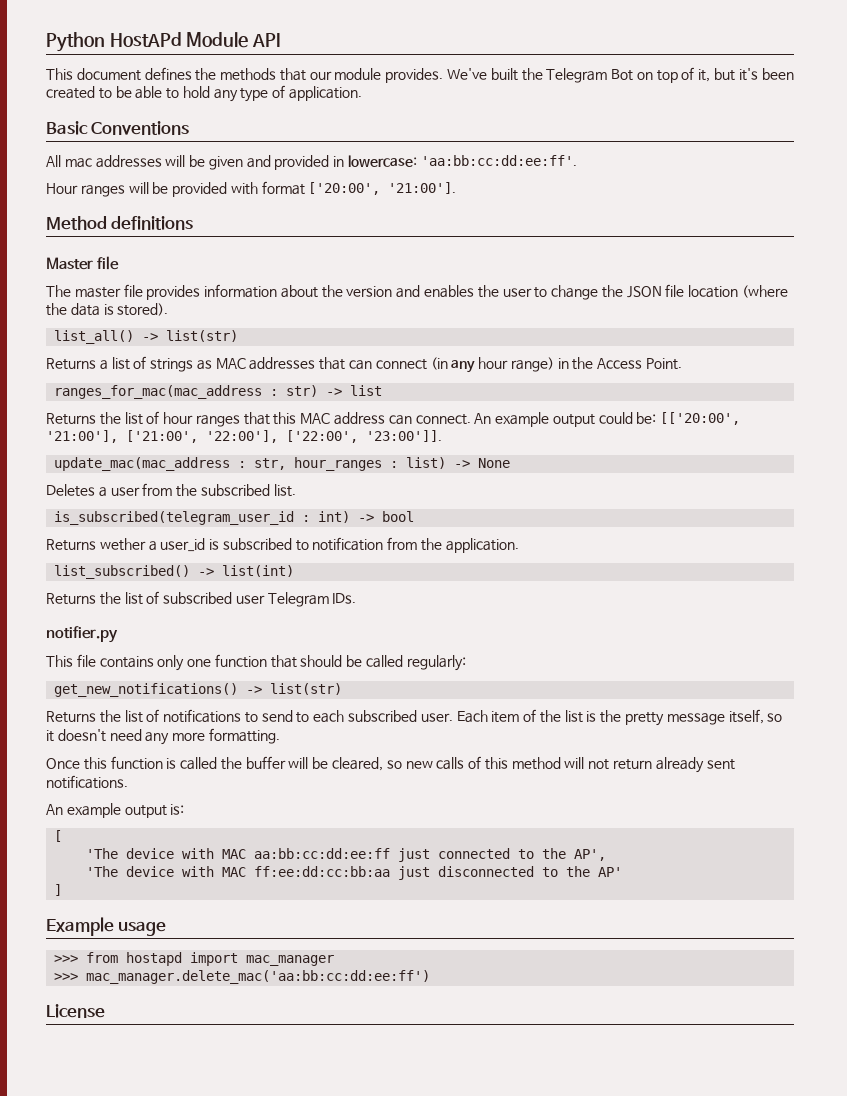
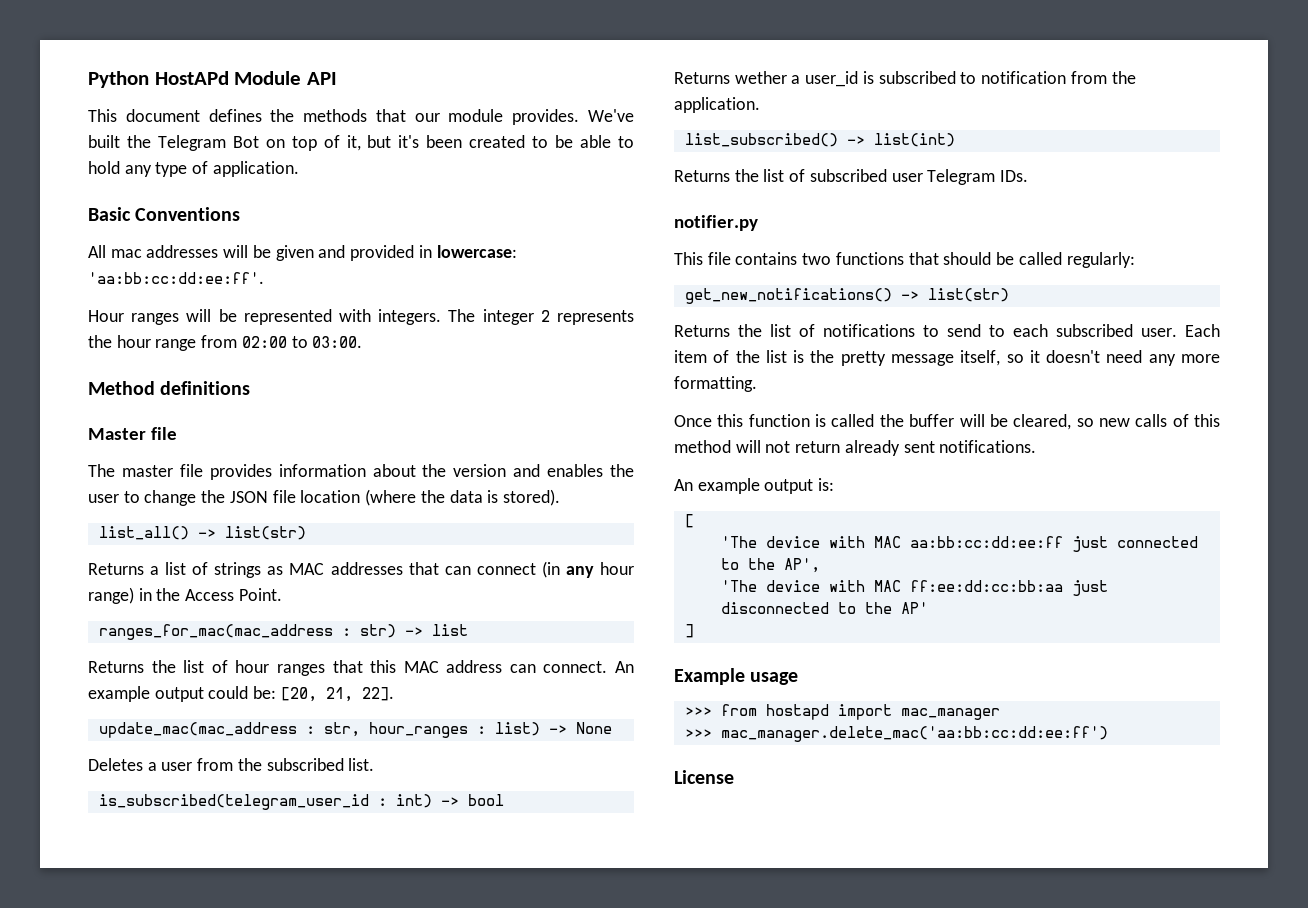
[172,181,457,197] provided with format ['20:00', '21:00']. -> [243,309,634,325] [88,335,363,351] represented with integers. The integer 2 represents the hour range from 02:00 to 03:00.
[660,412,741,425] [46,430,442,443] [['20:00', '21:00'], ['21:00', '22:00'], ['22:00', '23:00']]. -> [280,687,394,702] [20, 21, 22].
[157,654,267,671] only one function -> [802,252,904,265] two functions

